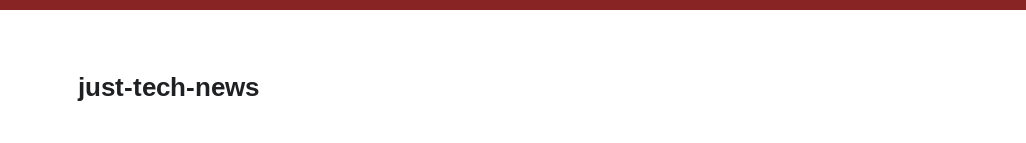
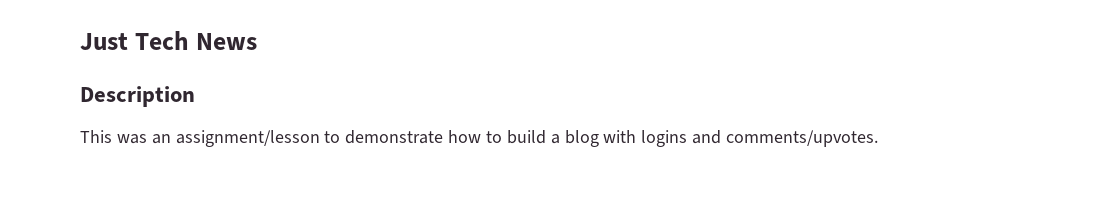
[77,77,259,101] just-tech-news -> [80,31,257,50] [80,86,195,107] [80,130,879,147] Just Tech News // Description // This was an assignment/lesson to demonstrate how to build a blog with logins and comments/upvotes.

